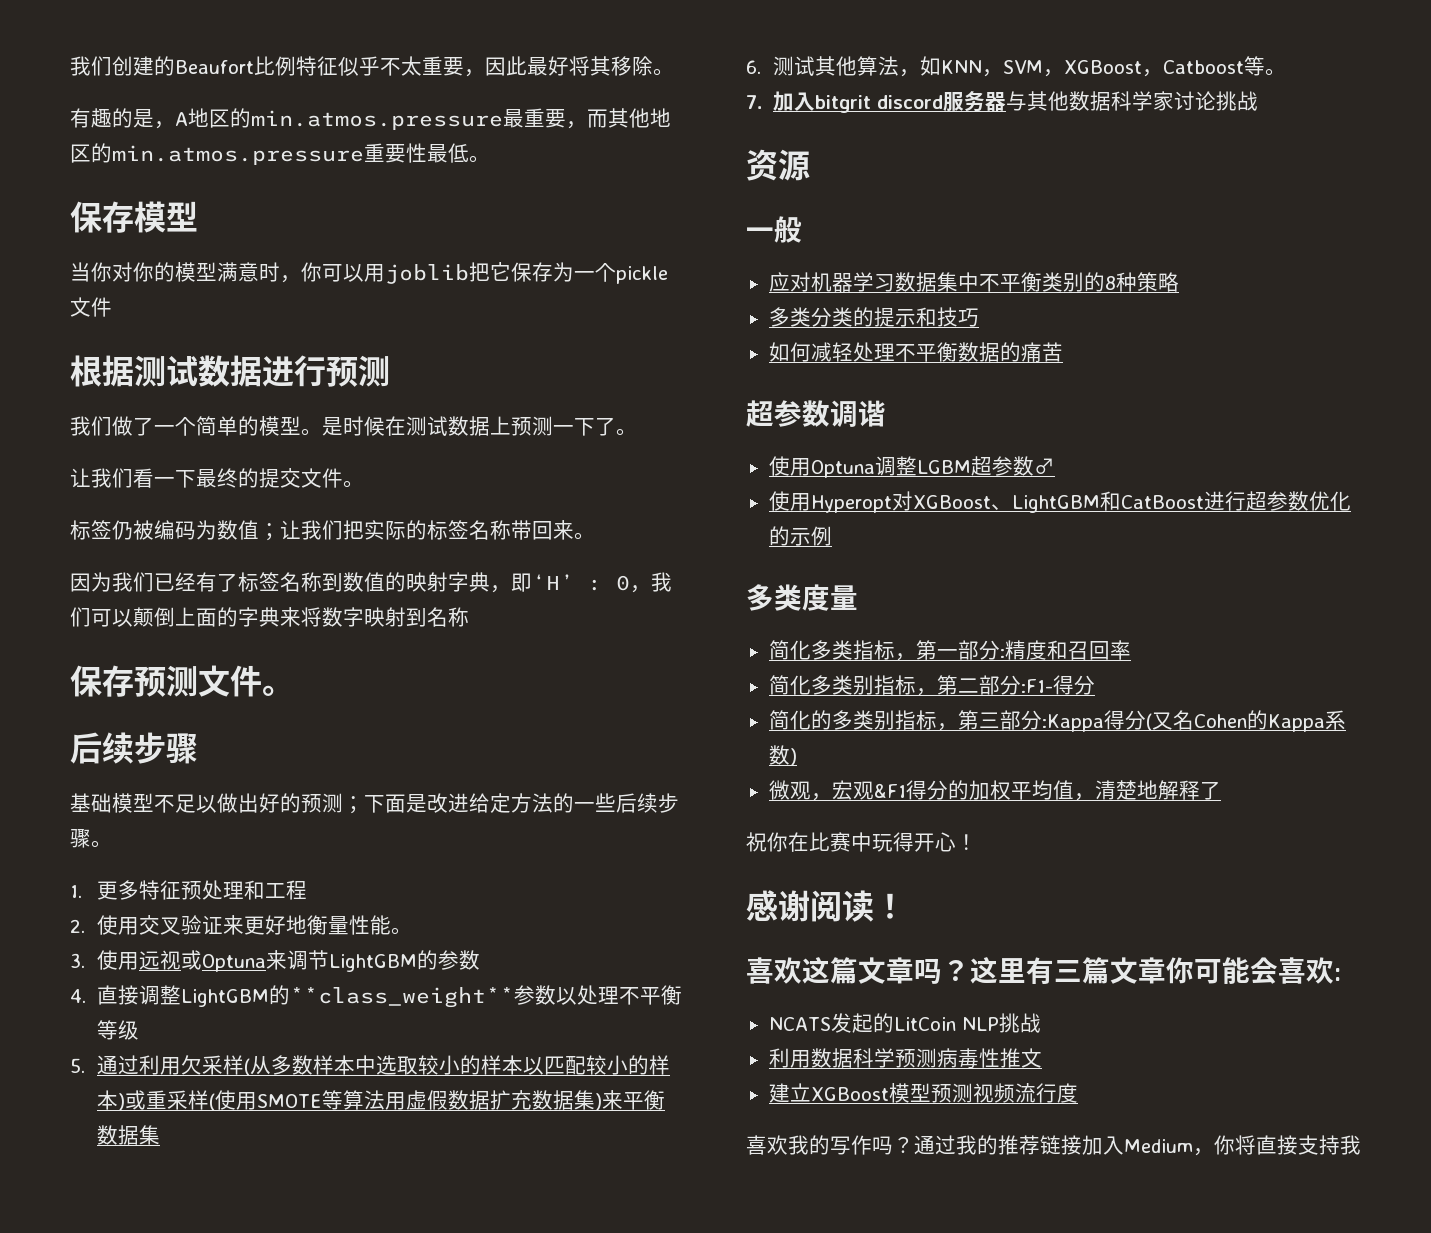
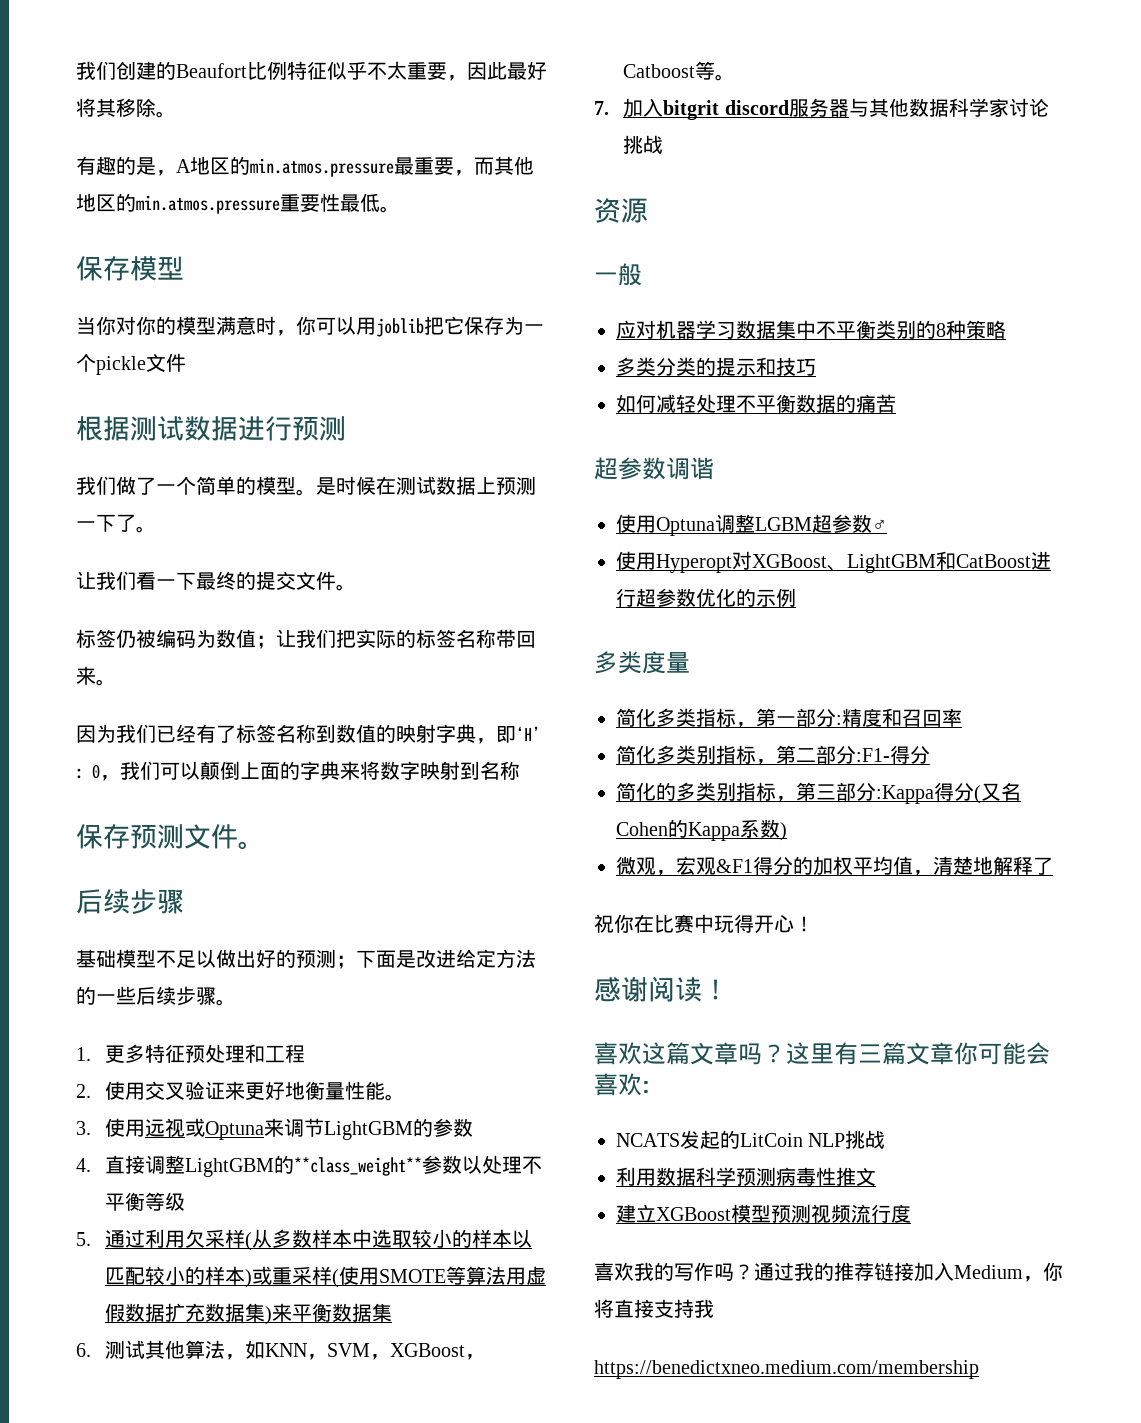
(1361, 1145) none -> [594,1360,979,1379] // https://benedictxneo.medium.com/membership

